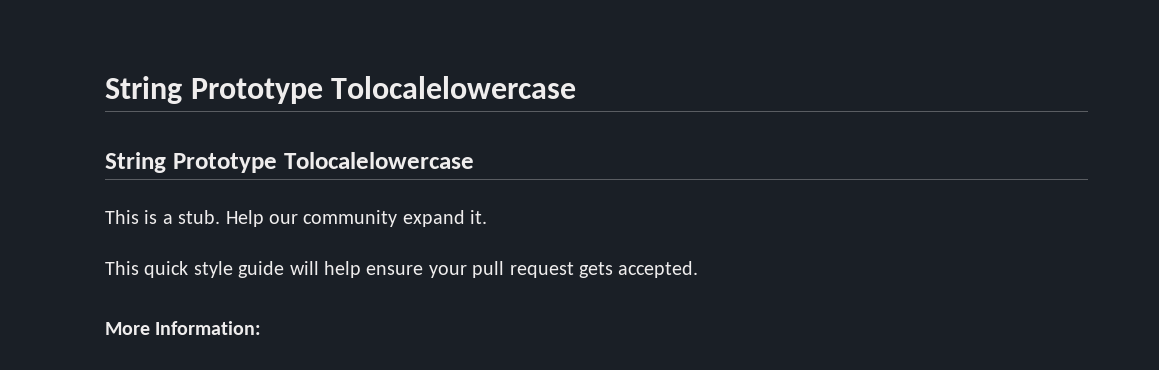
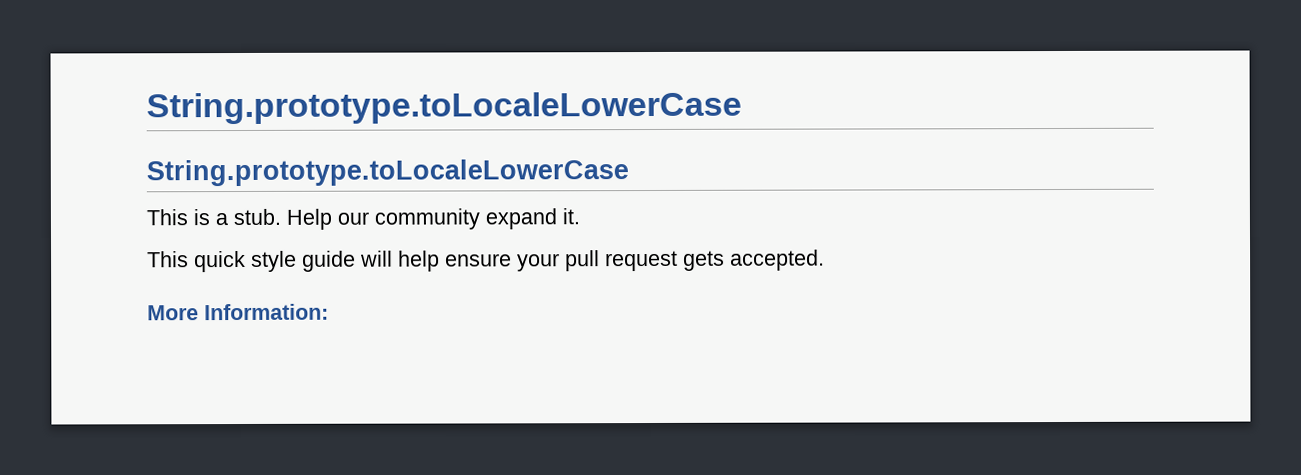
[105,76,577,104] [105,152,474,173] String Prototype Tolocalelowercase // String Prototype Tolocalelowercase -> [146,91,742,125] [146,159,629,187] String.prototype.toLocaleLowerCase // String.prototype.toLocaleLowerCase

